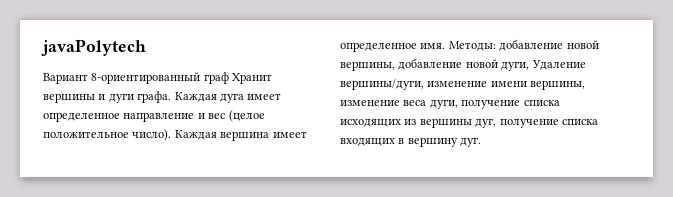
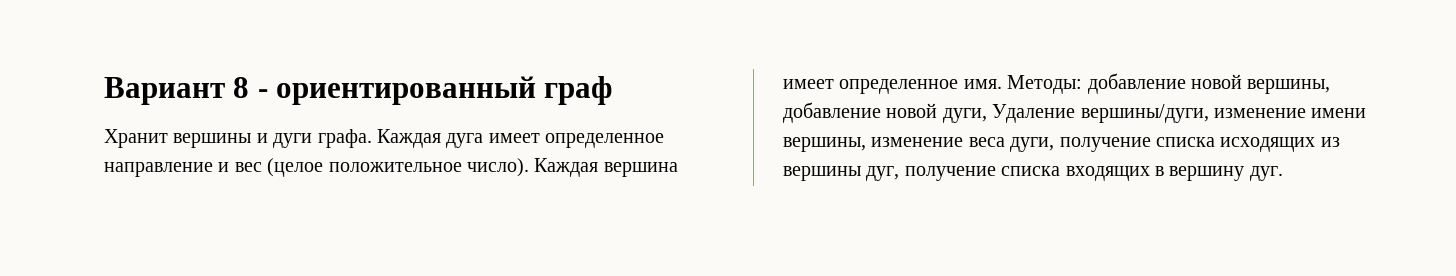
[41,39,146,56] [43,72,229,84] javaPolytech // Вариант 8-ориентированный граф -> [104,76,613,105] Вариант 8 - ориентированный граф //

